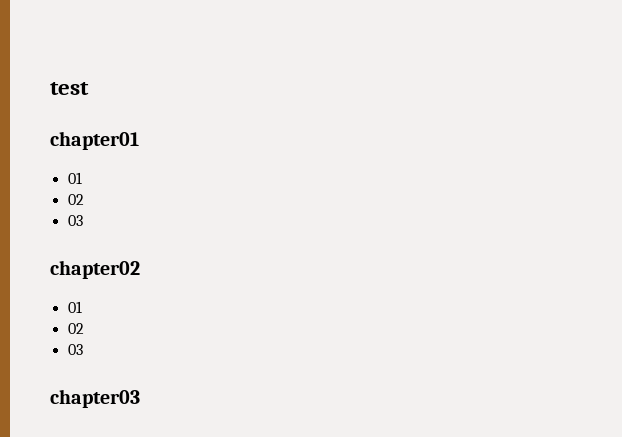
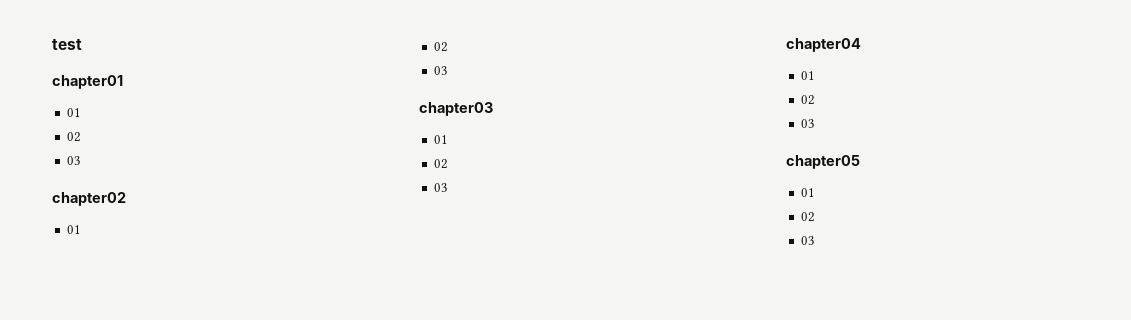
(140, 398) none -> [434,135,449,144] [434,159,449,169] [434,183,449,192] [786,38,861,52] [801,71,816,80] [801,95,816,105] [801,119,816,128] [786,155,860,169] [801,188,816,197] [801,212,816,222] [801,236,816,245] // 01 // 02 // 03 // chapter04 // 01 // 02 // 03 // chapter05 // 01 // 02 // 03

